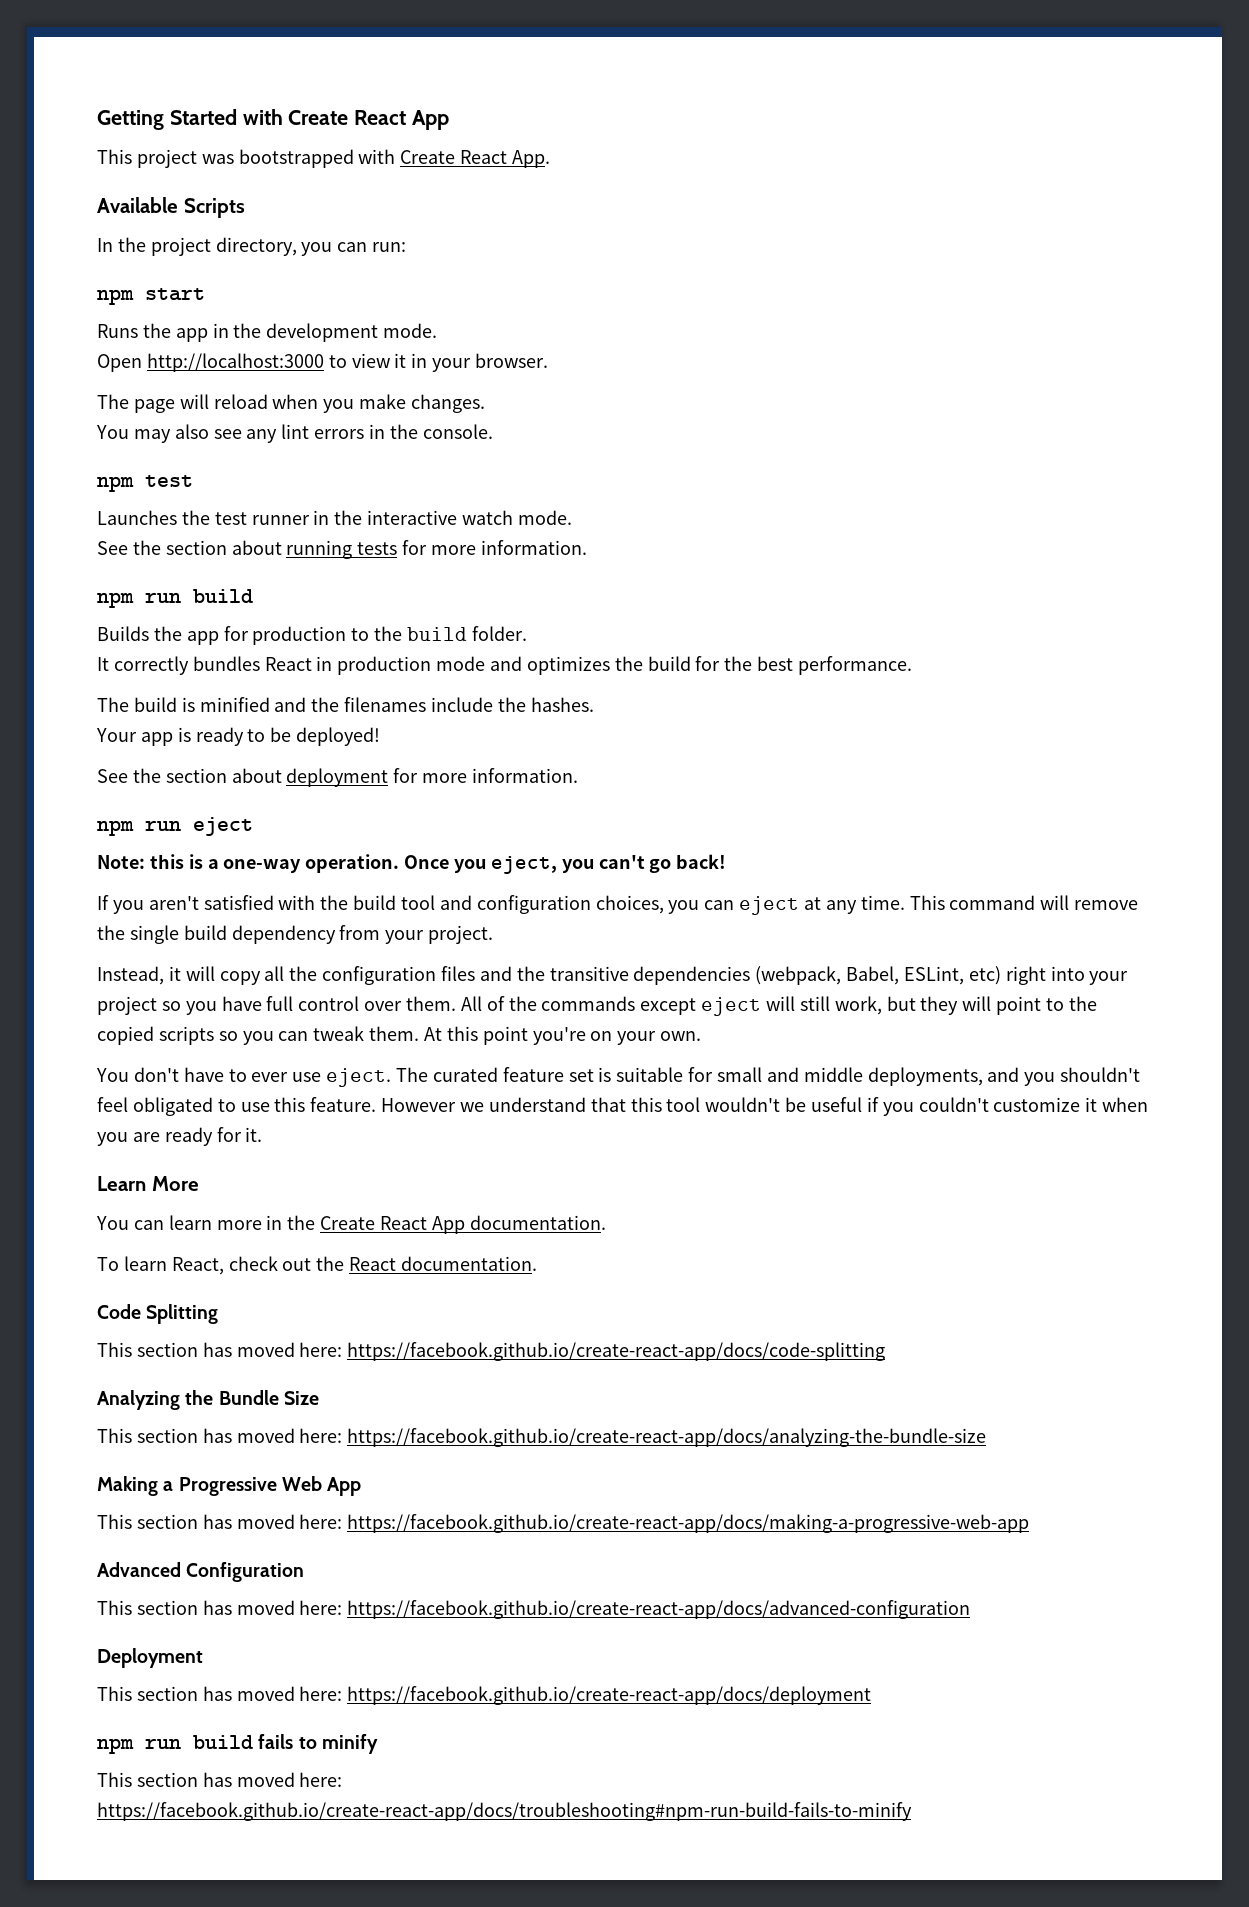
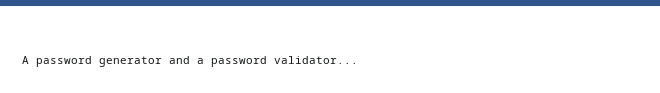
[97,109,450,130] [97,149,551,168] [97,197,245,218] [97,237,407,256] [97,288,205,305] [97,323,438,342] [97,353,549,372] [97,394,486,413] [96,424,493,443] [97,475,193,492] [97,510,572,525] [97,540,587,559] [97,589,253,608] [97,626,527,645] [97,656,913,675] [97,697,594,712] [96,727,381,746] [97,768,579,787] [97,817,253,836] [97,854,727,874] [97,895,1139,915] [97,925,494,944] [97,966,1129,985] [97,996,1097,1016] [97,1026,702,1045] [96,1067,1141,1087] [97,1097,1149,1116] [97,1127,263,1146] [97,1176,199,1191] [96,1215,606,1234] [97,1256,538,1275] [97,1304,219,1324] [97,1342,886,1361] [97,1390,319,1410] [97,1428,987,1447] [97,1476,362,1496] [97,1514,1030,1533] [97,1562,305,1582] [97,1600,971,1619] [97,1648,203,1668] [97,1686,872,1705] [97,1734,378,1754] [97,1772,343,1787] [97,1802,912,1821] Getting Started with Create React App // This project was bootstrapped with Create React App. // Available Scripts // In the project directory, you can run: // npm start // Runs the app in the development mode. // Open http://localhost:3000 to view it in your browser. // The page will reload when you make changes. // You may also see any lint errors in the console. // npm test // Launches the test runner in the interactive watch mode. // See the section about running tests for more information. // npm run build // Builds the app for production to the build folder. // It correctly bundles React in production mode and optimizes the build for the best performance. // The build is minified and the filenames include the hashes. // Your app is ready to be deployed! // See the section about deployment for more information. // npm run eject // Note: this is a one-way operation. Once you eject, you can't go back! // If you aren't satisfied with the build tool and configuration choices, you can eject at any time. This command will remove the single build dependency from your project. // Instead, it will copy all the configuration files and the transitive dependencies (webpack, Babel, ESLint, etc) right into your project so you have full control over them. All of the commands except eject will still work, but they will point to the copied scripts so you can tweak them. At this point you're on your own. // You don't have to ever use eject. The curated feature set is suitable for small and middle deployments, and you shouldn't feel obligated to use this feature. However we understand that this tool wouldn't be useful if you couldn't customize it when you are ready for it. // Learn More // You can learn more in the Create React App documentation. // To learn React, check out the React documentation. // Code Splitting // This section has moved here: https://facebook.github.io/create-react-app/docs/code-splitting // Analyzing the Bundle Size // This section has moved here: https://facebook.github.io/create-react-app/docs/analyzing-the-bundle-size // Making a Progressive Web App // This section has moved here: https://facebook.github.io/create-react-app/docs/making-a-progressive-web-app // Advanced Configuration // This section has moved here: https://facebook.github.io/create-react-app/docs/advanced-configuration // Deployment // This section has moved here: https://facebook.github.io/create-react-app/docs/deployment // npm run build fails to minify // This section has moved here: https://facebook.github.io/create-react-app/docs/troubleshooting#npm-run-build-fails-to-minify -> [22,56,358,67] A password generator and a password validator...

